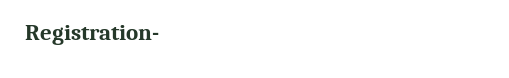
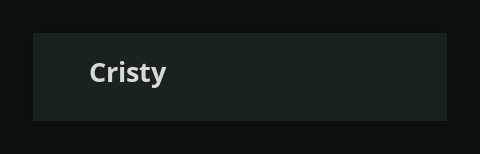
[25,25,159,45] Registration- -> [89,61,167,88] Cristy

